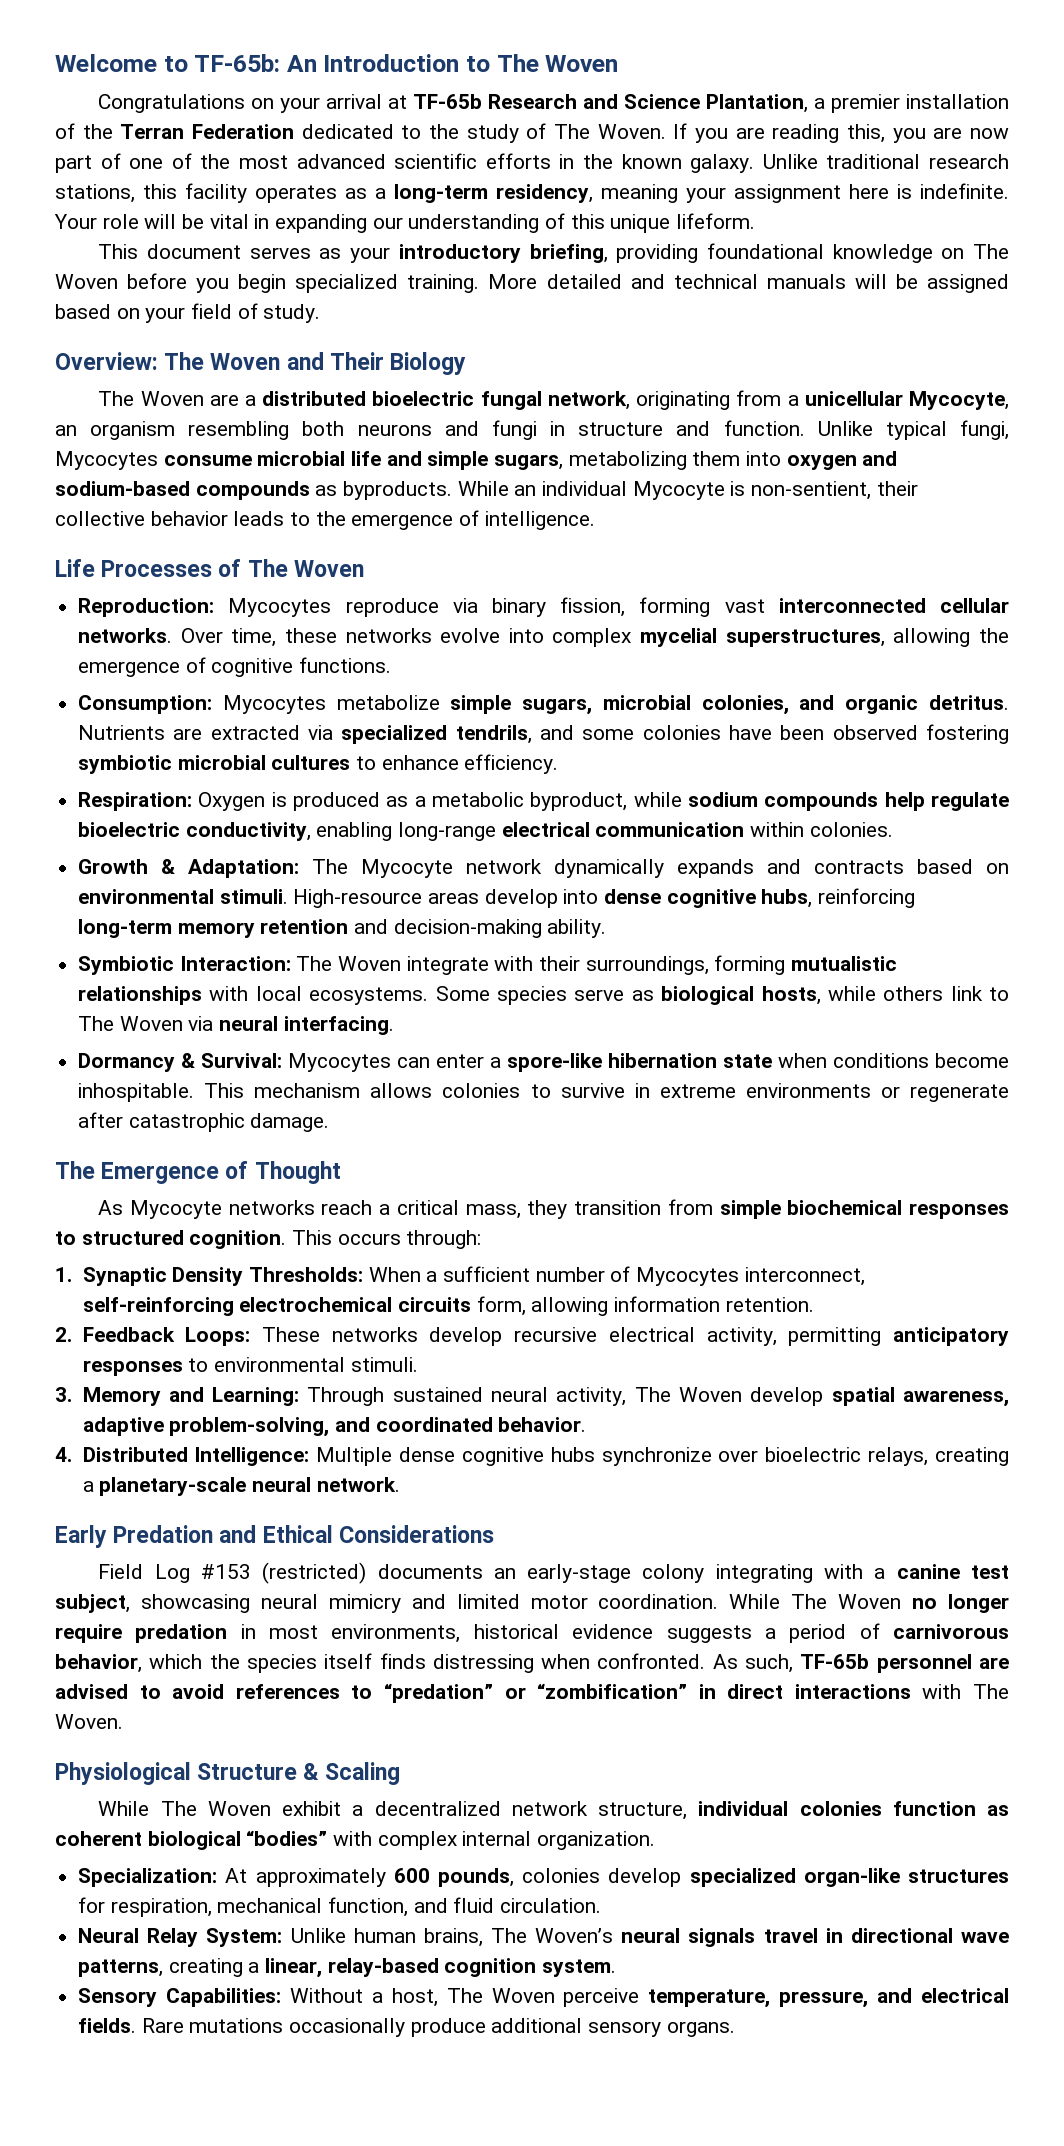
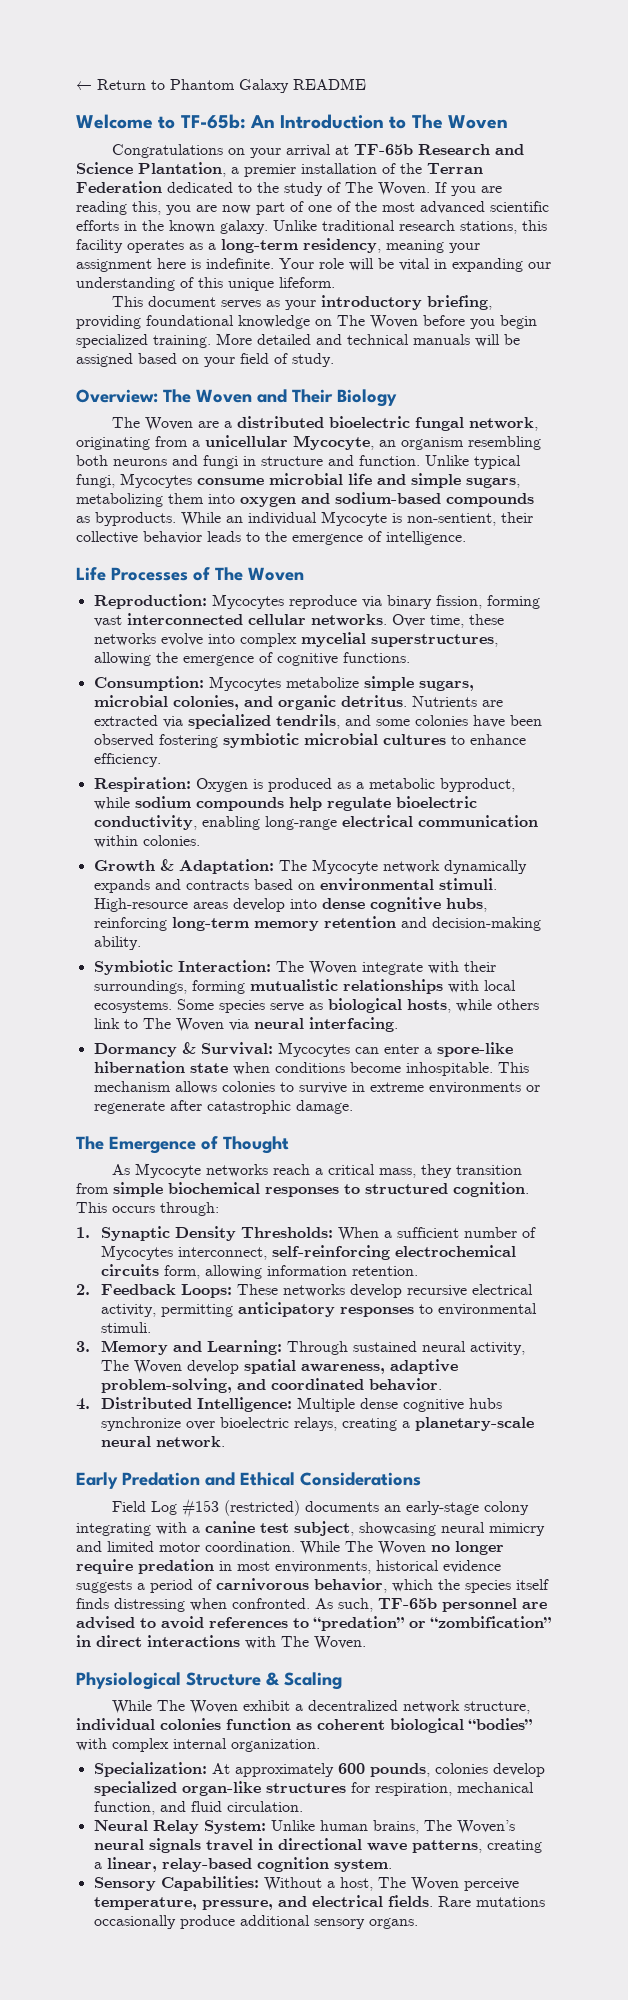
(55, 63) none -> [76,78,366,93] ← Return to Phantom Galaxy README //

